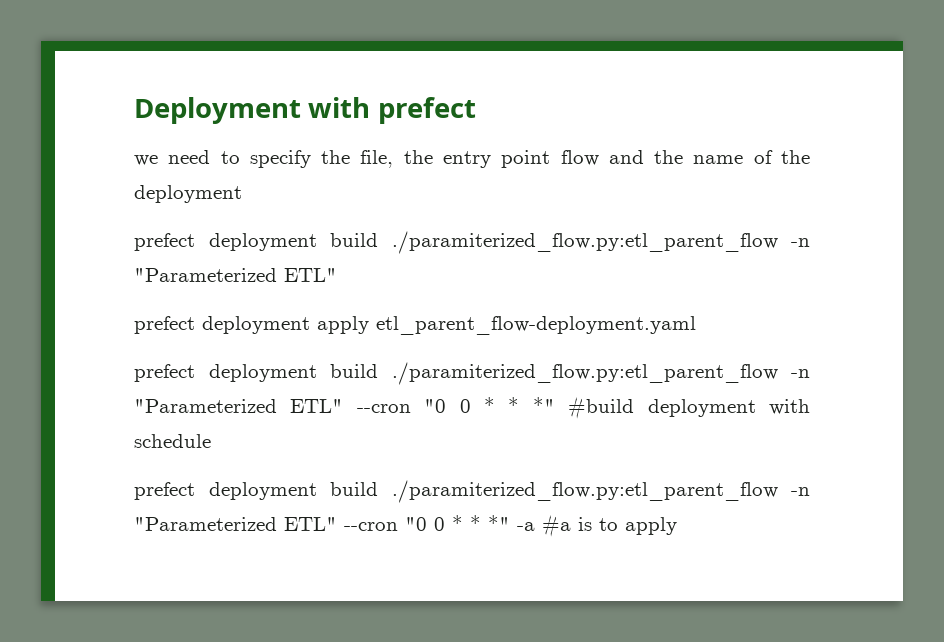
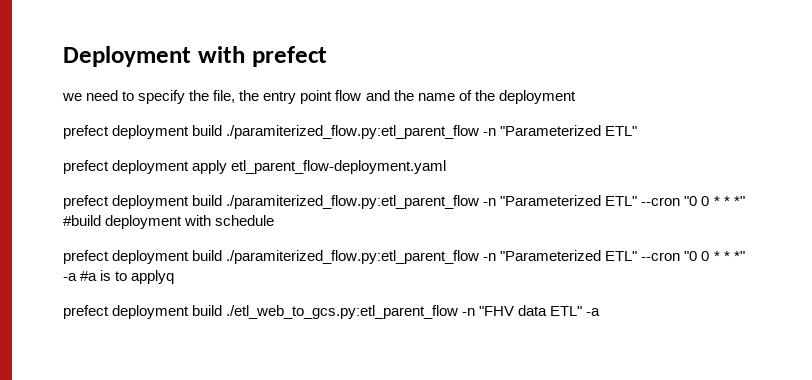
[625,517,677,535] apply -> [131,270,175,284] [63,305,601,319] applyq // prefect deployment build ./etl_web_to_gcs.py:etl_parent_flow -n "FHV data ETL" -a

